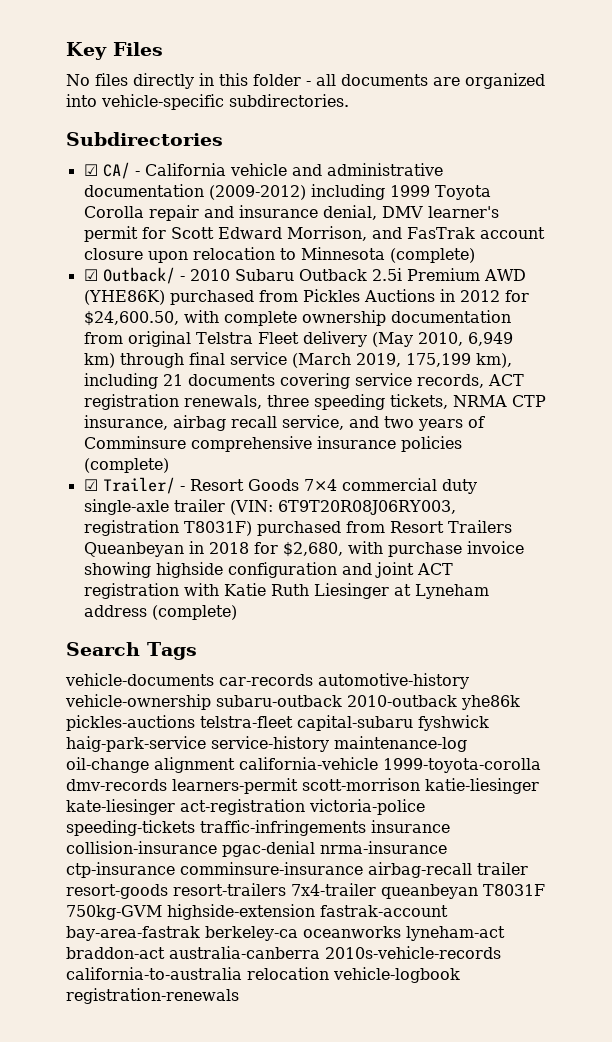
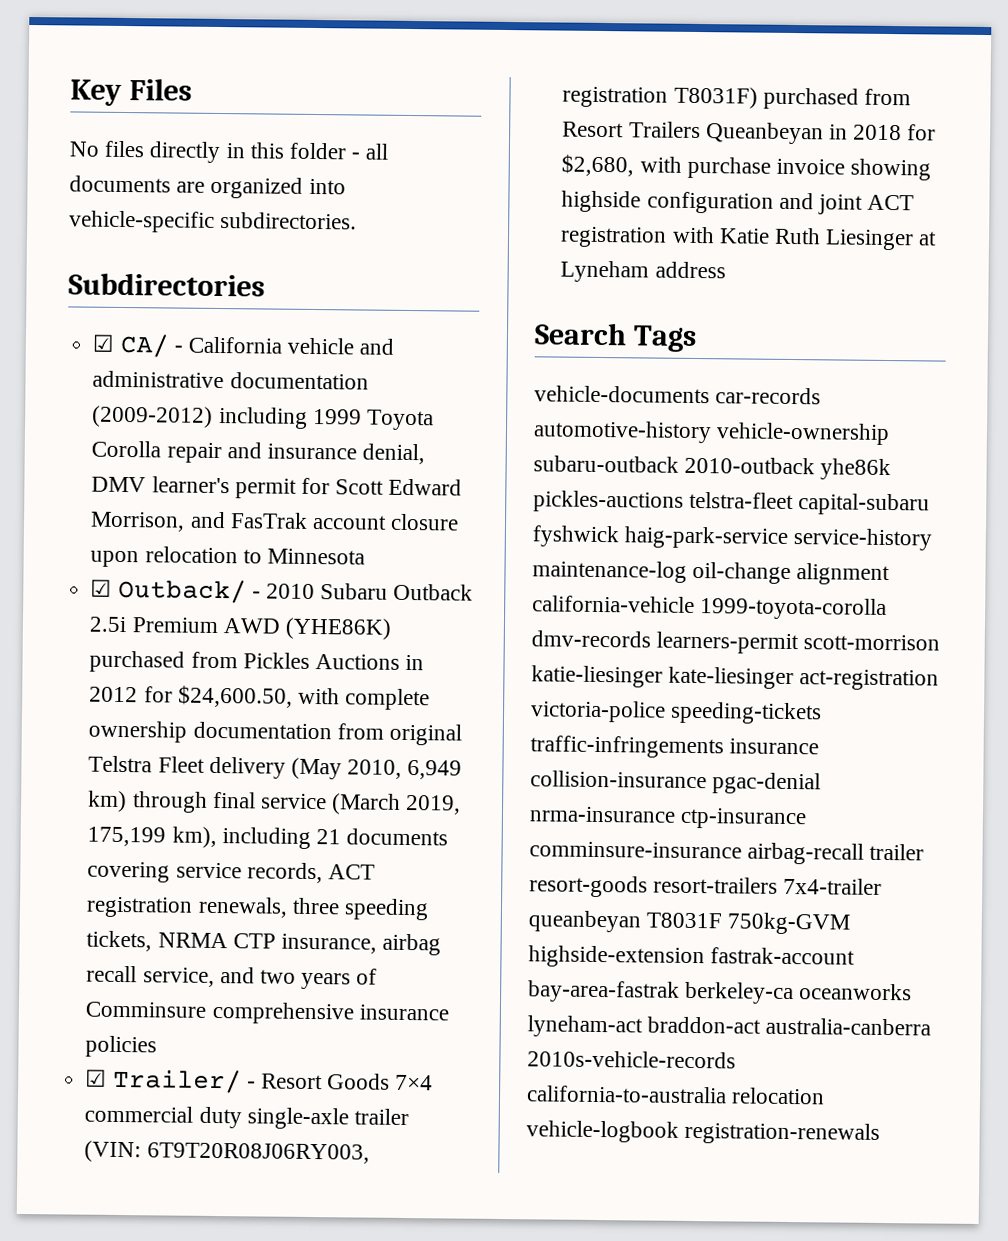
[389,248,475,263] (complete) -> (365, 556) none
[83,458,169,473] (complete) -> (158, 1046) none
[151,605,237,620] (complete) -> (726, 270) none

